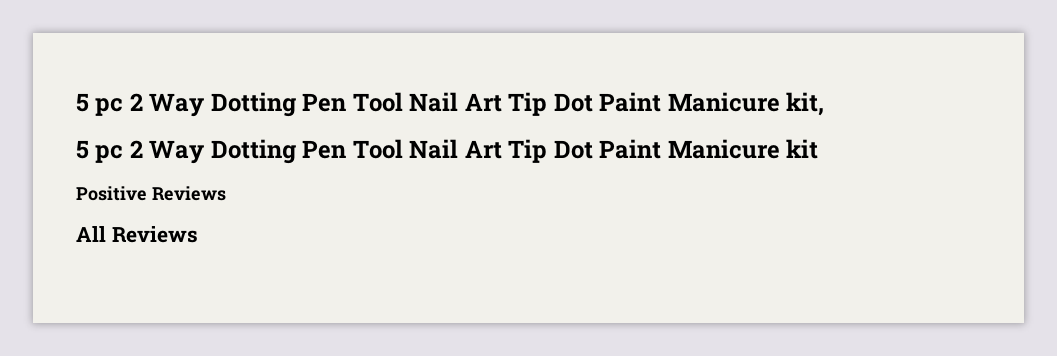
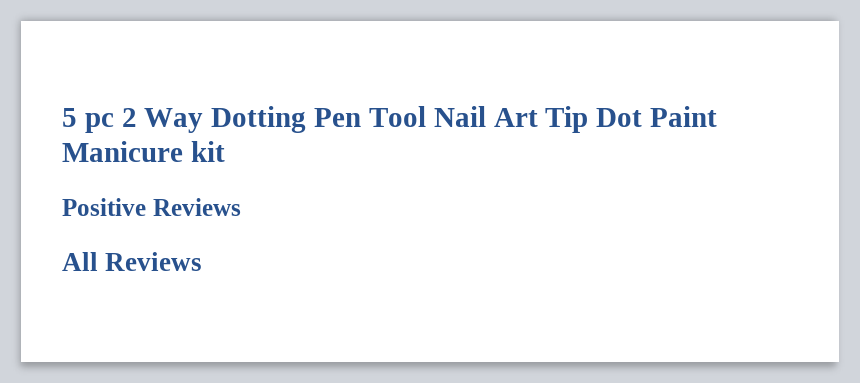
[786,92,825,116] [76,139,780,164] kit, // 5 pc 2 Way Dotting Pen Tool Nail Art Tip Dot Paint Manicure -> (183, 151) none

